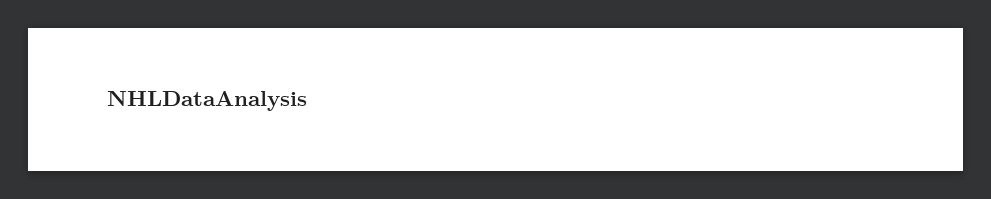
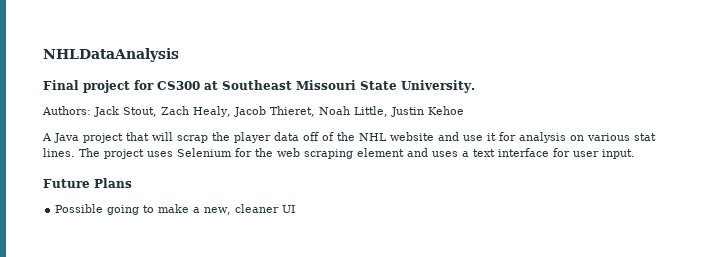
(307, 101) none -> [43,80,475,93] [42,106,464,117] [42,132,656,143] [43,148,635,159] [43,178,132,188] [55,204,296,215] // Final project for CS300 at Southeast Missouri State University. // Authors: Jack Stout, Zach Healy, Jacob Thieret, Noah Little, Justin Kehoe // A Java project that will scrap the player data off of the NHL website and use it for analysis on various stat lines. The project uses Selenium for the web scraping element and uses a text interface for user input. // Future Plans // Possible going to make a new, cleaner UI

